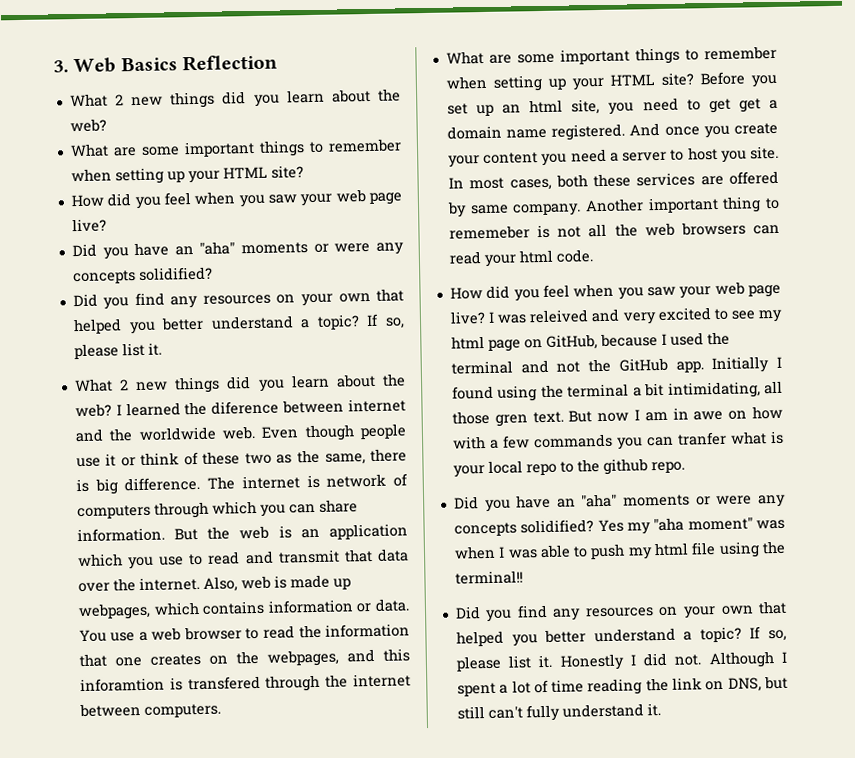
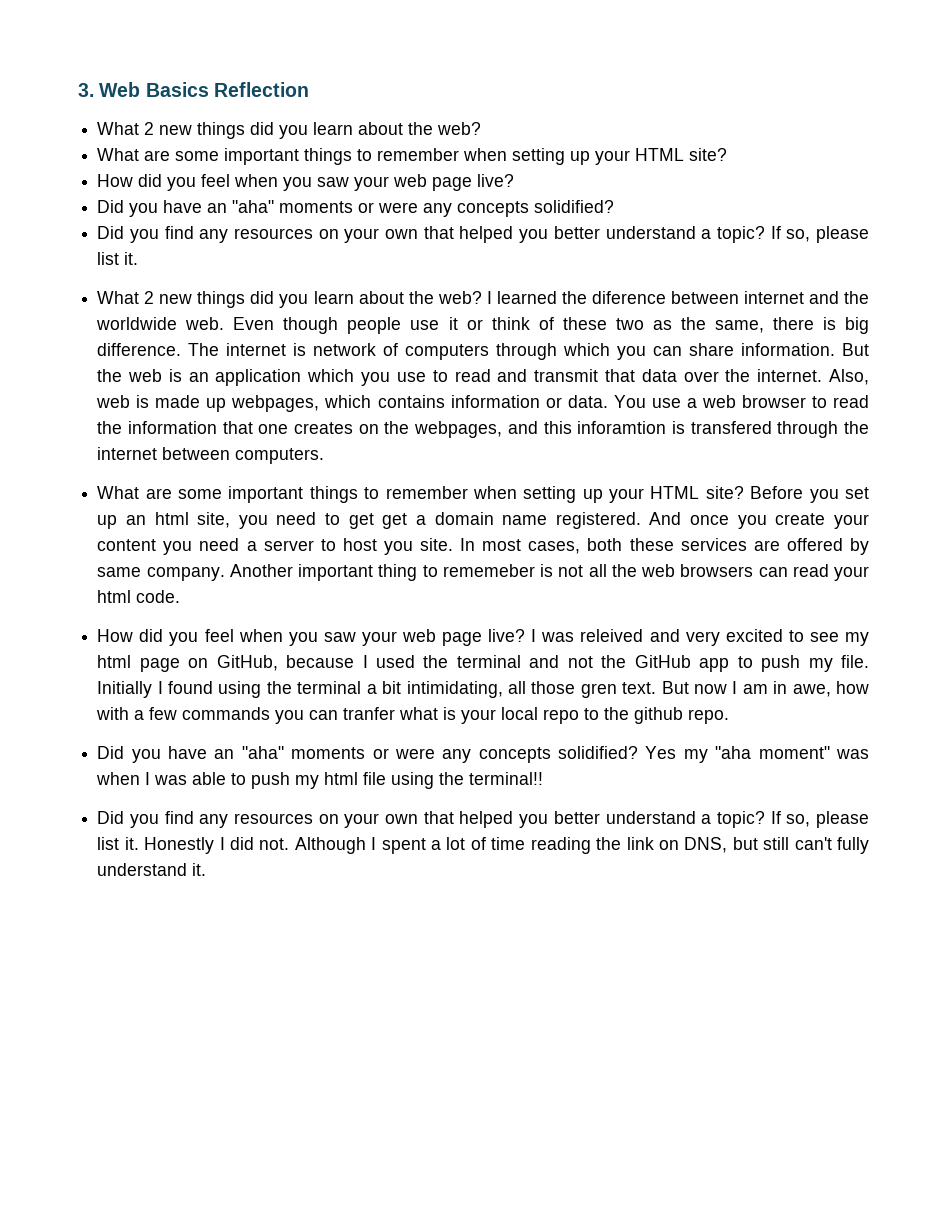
[675,361,704,373] app. -> [699,655,870,672] app to push my file.
[693,410,748,421] awe on -> [792,684,831,697] awe,

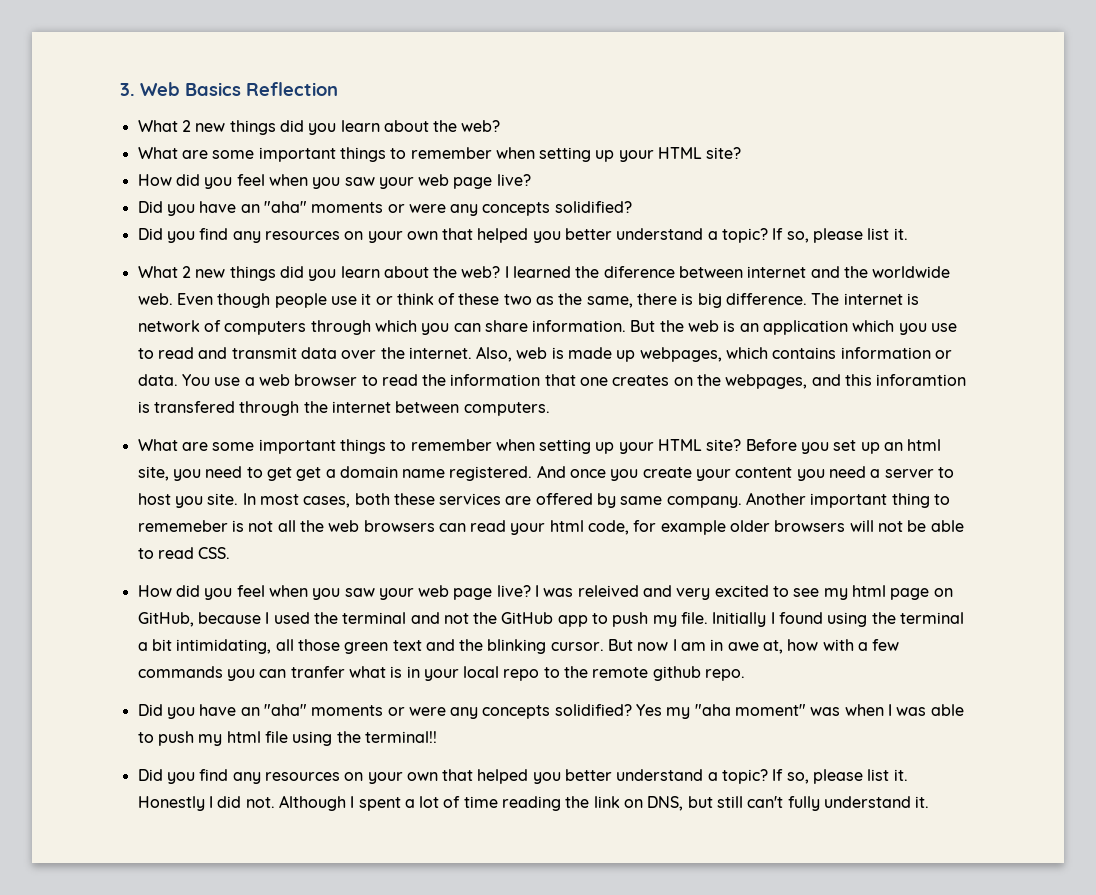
[604,369,635,382] that -> (297, 353) none
[136,590,181,603] code. -> [588,520,964,535] [137,547,231,559] code, for example older browsers will not be able to read CSS.
[580,682,657,698] gren text. -> [344,639,604,654] green text and the blinking cursor.
[792,684,831,697] awe, -> [727,640,784,654] awe at,
(457, 713) none -> [406,666,420,678] in
(630, 713) none -> [592,667,649,678] remote

